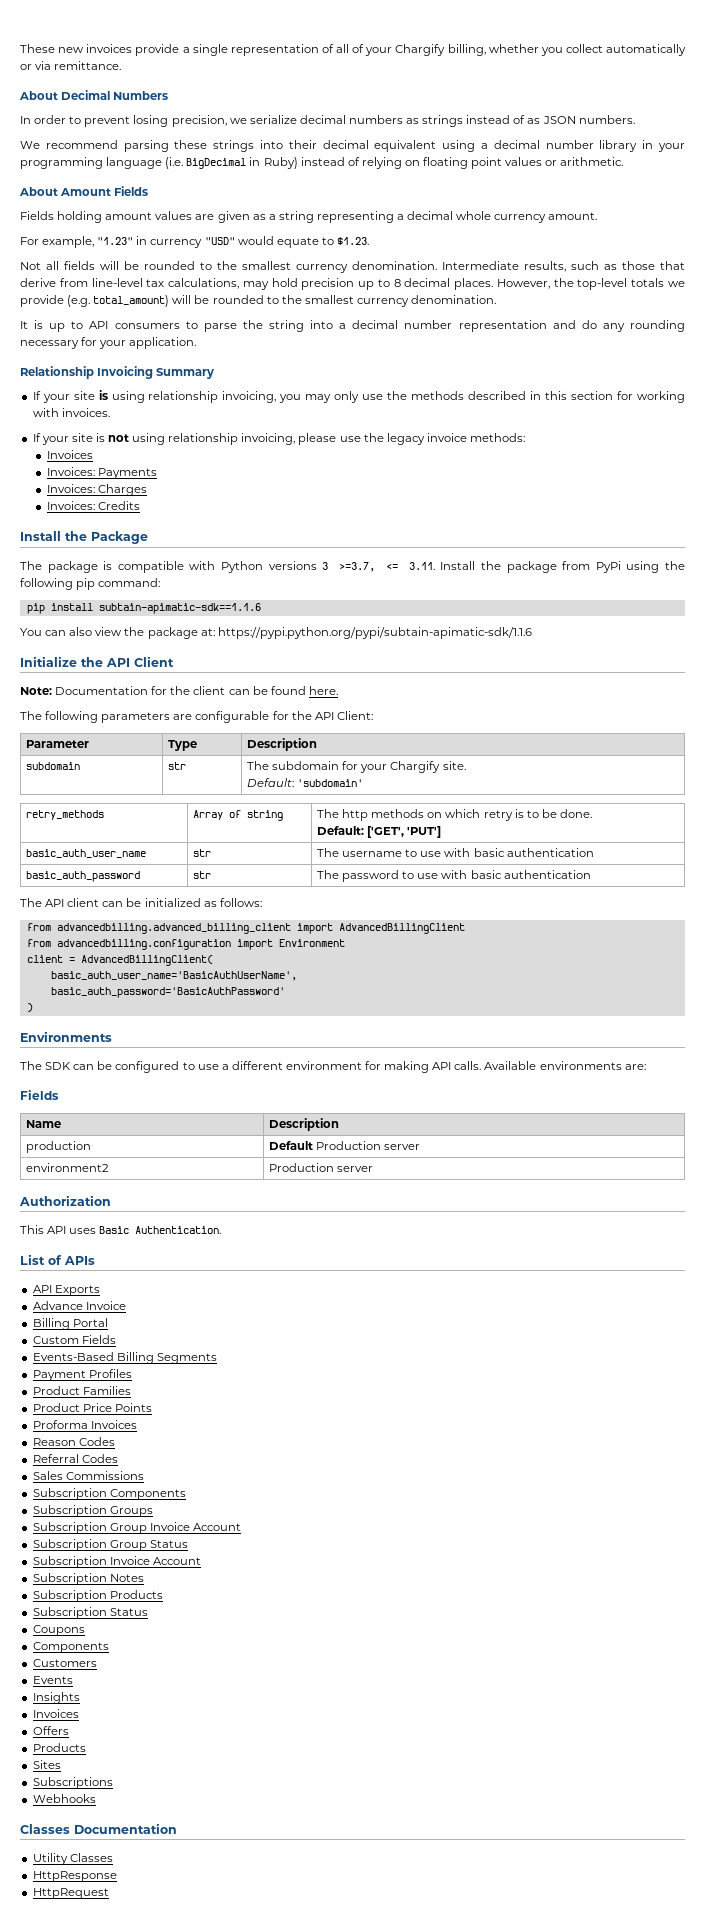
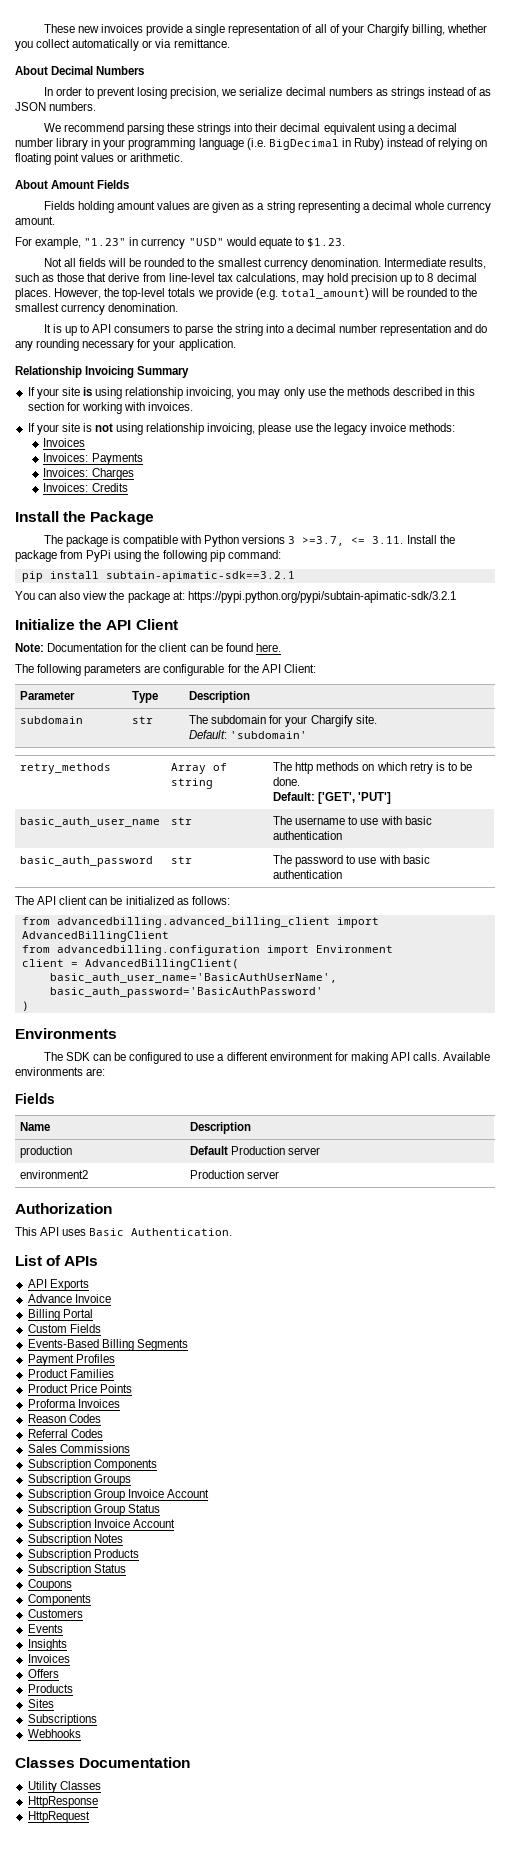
[98,603,261,614] subtain-apimatic-sdk==1.1.6 -> [105,571,295,582] subtain-apimatic-sdk==3.2.1
[217,627,532,639] https://pypi.python.org/pypi/subtain-apimatic-sdk/1.1.6 -> [187,591,456,603] https://pypi.python.org/pypi/subtain-apimatic-sdk/3.2.1

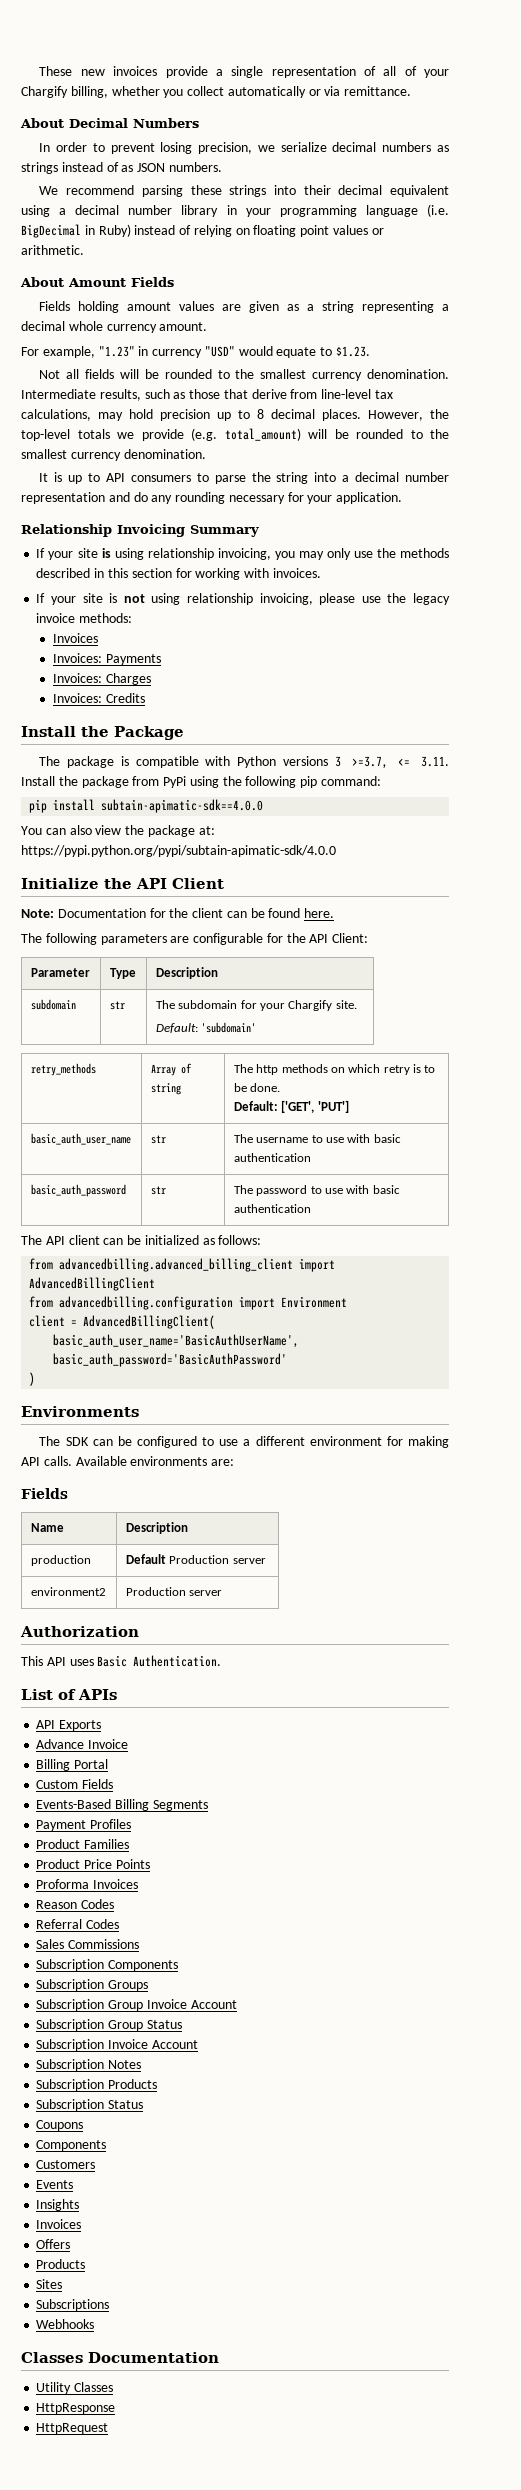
[105,571,295,582] subtain-apimatic-sdk==3.2.1 -> [101,799,264,813] subtain-apimatic-sdk==4.0.0
[187,591,456,603] https://pypi.python.org/pypi/subtain-apimatic-sdk/3.2.1 -> [21,845,336,857] https://pypi.python.org/pypi/subtain-apimatic-sdk/4.0.0

